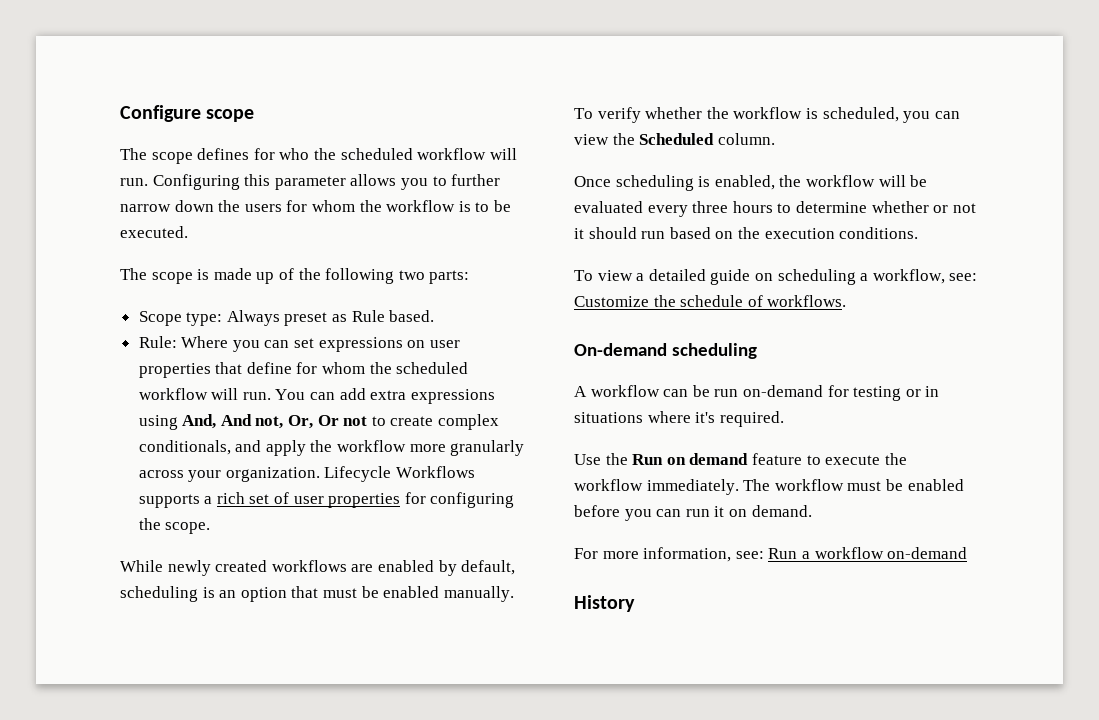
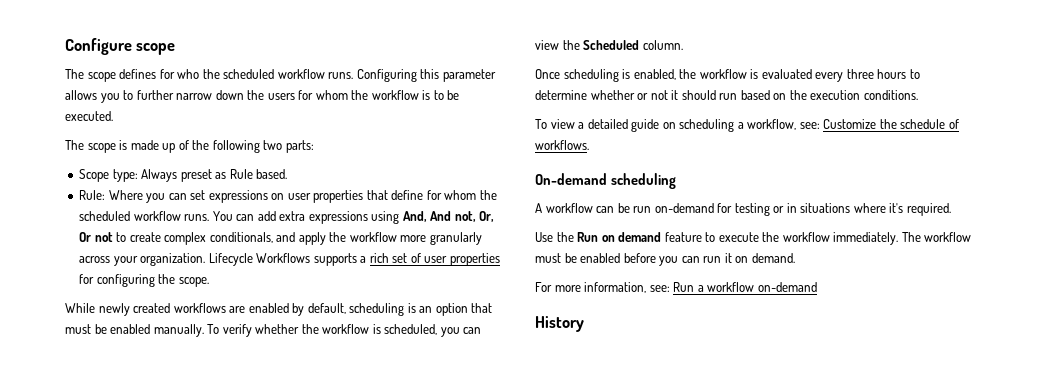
[489,148,517,160] [120,178,148,186] will run. -> [328,72,354,79] runs.
[211,388,271,400] will run. -> [184,214,210,221] runs.
[878,175,928,187] will be -> [750,69,759,79] is

